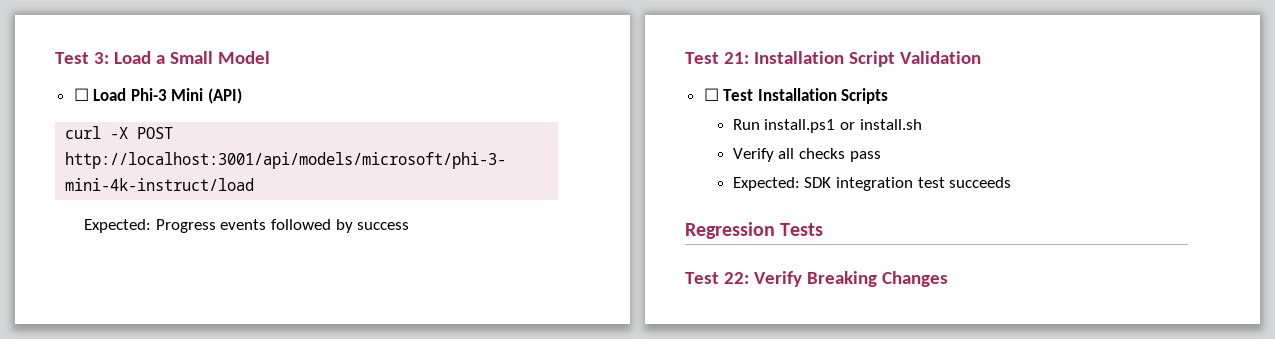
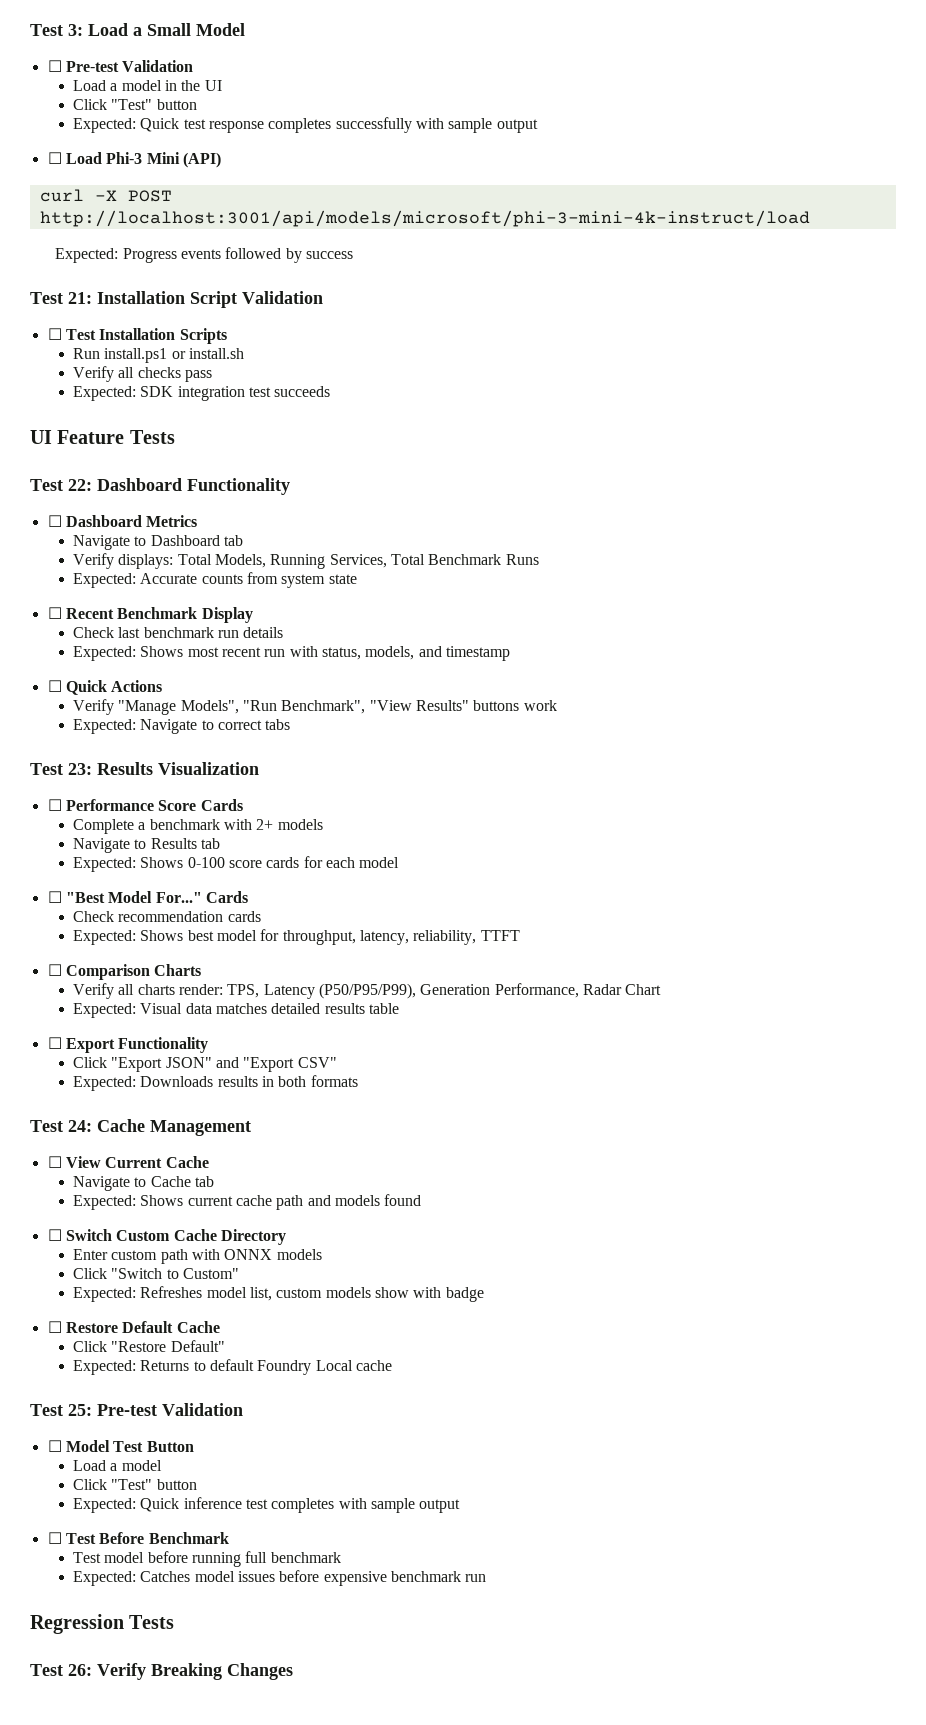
(270, 57) none -> [47,60,194,72] [73,80,222,91] [73,99,197,110] [73,117,538,133] // ☐ Pre-test Validation // Load a model in the UI // Click "Test" button // Expected: Quick test response completes successfully with sample output
(1012, 182) none -> [30,430,175,444] [30,478,290,495] [47,515,198,527] [73,535,243,550] [73,553,539,569] [73,572,357,588] [47,607,253,623] [73,627,284,638] [73,646,510,661] [47,680,163,695] [73,699,557,715] [73,719,291,734] [30,762,259,775] [47,799,243,811] [73,819,323,834] [73,838,220,853] [73,856,400,872] [47,891,248,903] [73,911,261,922] [73,929,520,945] [47,964,202,980] [73,983,662,999] [73,1003,399,1018] [47,1037,209,1053] [73,1057,337,1072] [73,1075,358,1091] [30,1119,251,1136] [47,1156,209,1168] [73,1176,214,1191] [73,1194,422,1210] [47,1229,286,1245] [73,1249,322,1264] [73,1268,239,1279] [73,1286,484,1302] [47,1321,220,1333] [73,1340,225,1352] [73,1359,392,1375] [30,1403,243,1416] [47,1440,194,1452] [73,1460,162,1471] [73,1479,197,1490] [73,1497,461,1513] [47,1532,229,1544] [73,1551,341,1567] [73,1570,487,1586] // UI Feature Tests // Test 22: Dashboard Functionality // ☐ Dashboard Metrics // Navigate to Dashboard tab // Verify displays: Total Models, Running Services, Total Benchmark Runs // Expected: Accurate counts from system state // ☐ Recent Benchmark Display // Check last benchmark run details // Expected: Shows most recent run with status, models, and timestamp // ☐ Quick Actions // Verify "Manage Models", "Run Benchmark", "View Results" buttons work // Expected: Navigate to correct tabs // Test 23: Results Visualization // ☐ Performance Score Cards // Complete a benchmark with 2+ models // Navigate to Results tab // Expected: Shows 0-100 score cards for each model // ☐ "Best Model For..." Cards // Check recommendation cards // Expected: Shows best model for throughput, latency, reliability, TTFT // ☐ Comparison Charts // Verify all charts render: TPS, Latency (P50/P95/P99), Generation Performance, Radar Chart // Expected: Visual data matches detailed results table // ☐ Export Functionality // Click "Export JSON" and "Export CSV" // Expected: Downloads results in both formats // Test 24: Cache Management // ☐ View Current Cache // Navigate to Cache tab // Expected: Shows current cache path and models found // ☐ Switch Custom Cache Directory // Enter custom path with ONNX models // Click "Switch to Custom" // Expected: Refreshes model list, custom models show with badge // ☐ Restore Default Cache // Click "Restore Default" // Expected: Returns to default Foundry Local cache // Test 25: Pre-test Validation // ☐ Model Test Button // Load a model // Click "Test" button // Expected: Quick inference test completes with sample output // ☐ Test Before Benchmark // Test model before running full benchmark // Expected: Catches model issues before expensive benchmark run
[723,272,749,284] 22: -> [68,1664,92,1676] 26:

